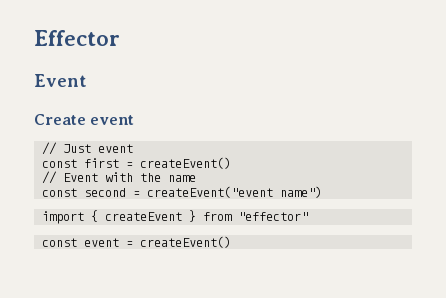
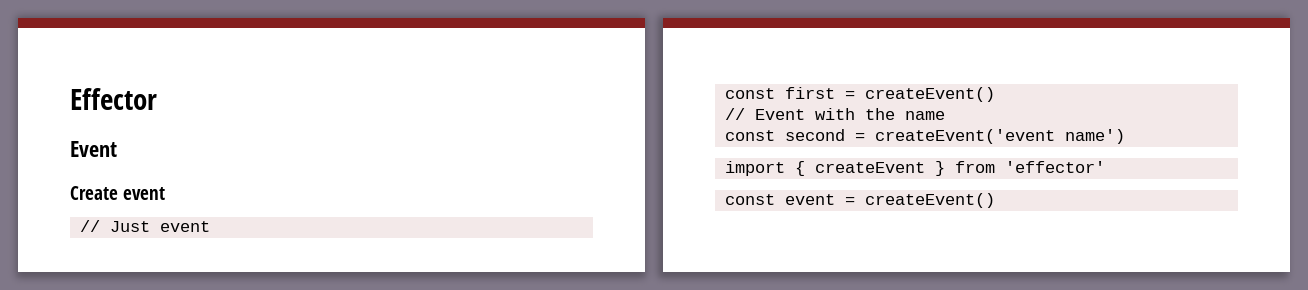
[147,186,323,198] createEvent("event name") -> [874,129,1125,144] createEvent('event name')
[238,212,309,221] "effector" -> [1004,161,1105,173] 'effector'

